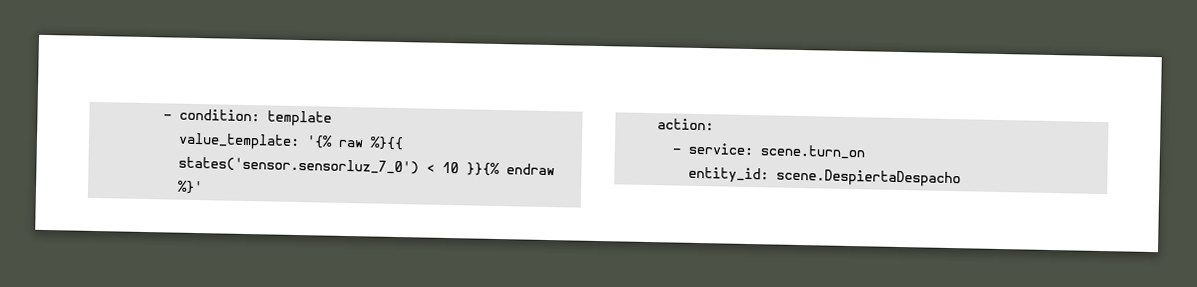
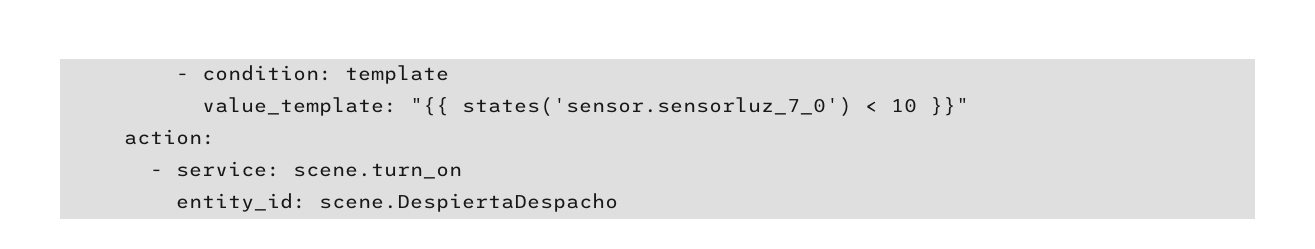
[305,135,404,151] [177,156,555,177] [176,180,203,195] '{% raw %}{{ states('sensor.sensorluz_7_0') < 10 }}{% endraw %}' -> [410,97,969,117] "{{ states('sensor.sensorluz_7_0') < 10 }}"

